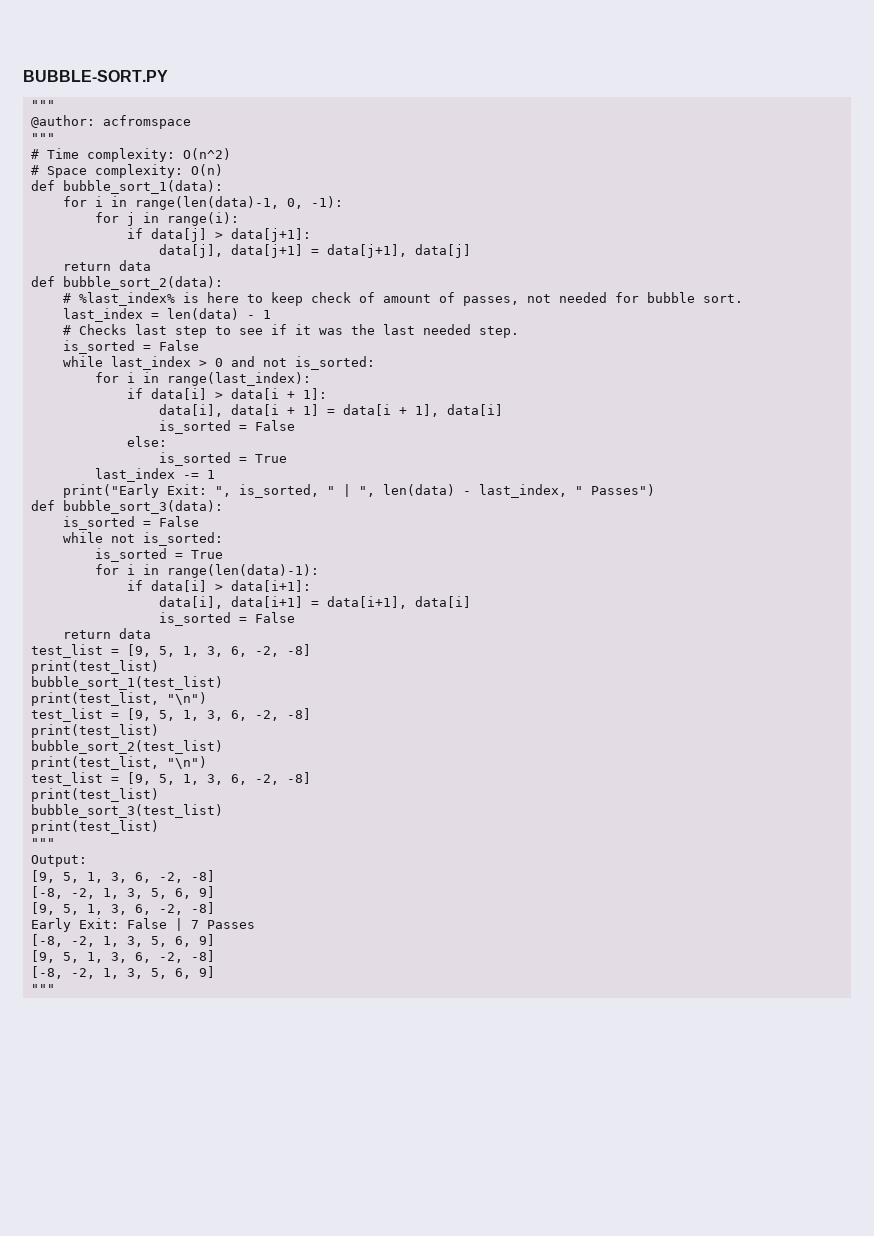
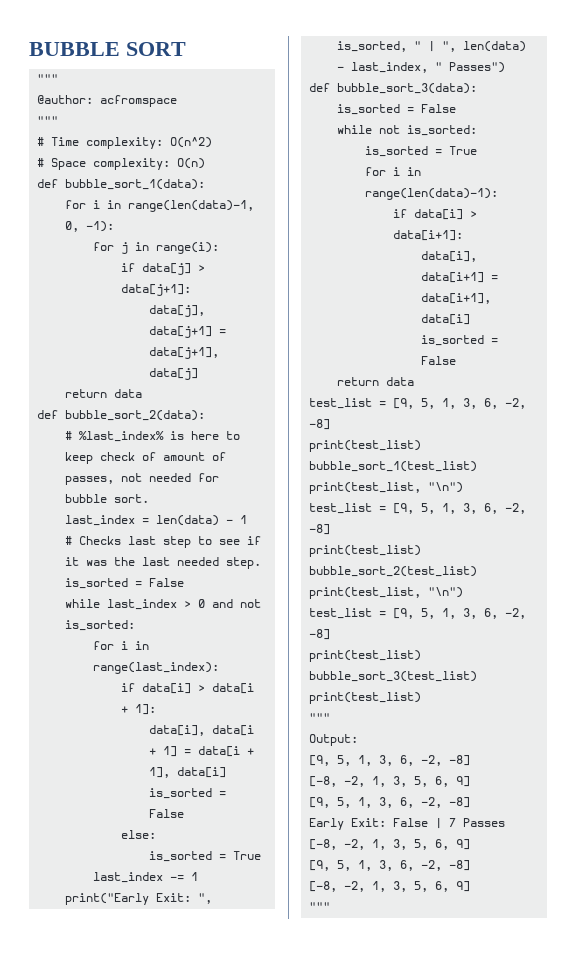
[23,70,168,82] BUBBLE-SORT.PY -> [29,42,186,56] BUBBLE SORT

